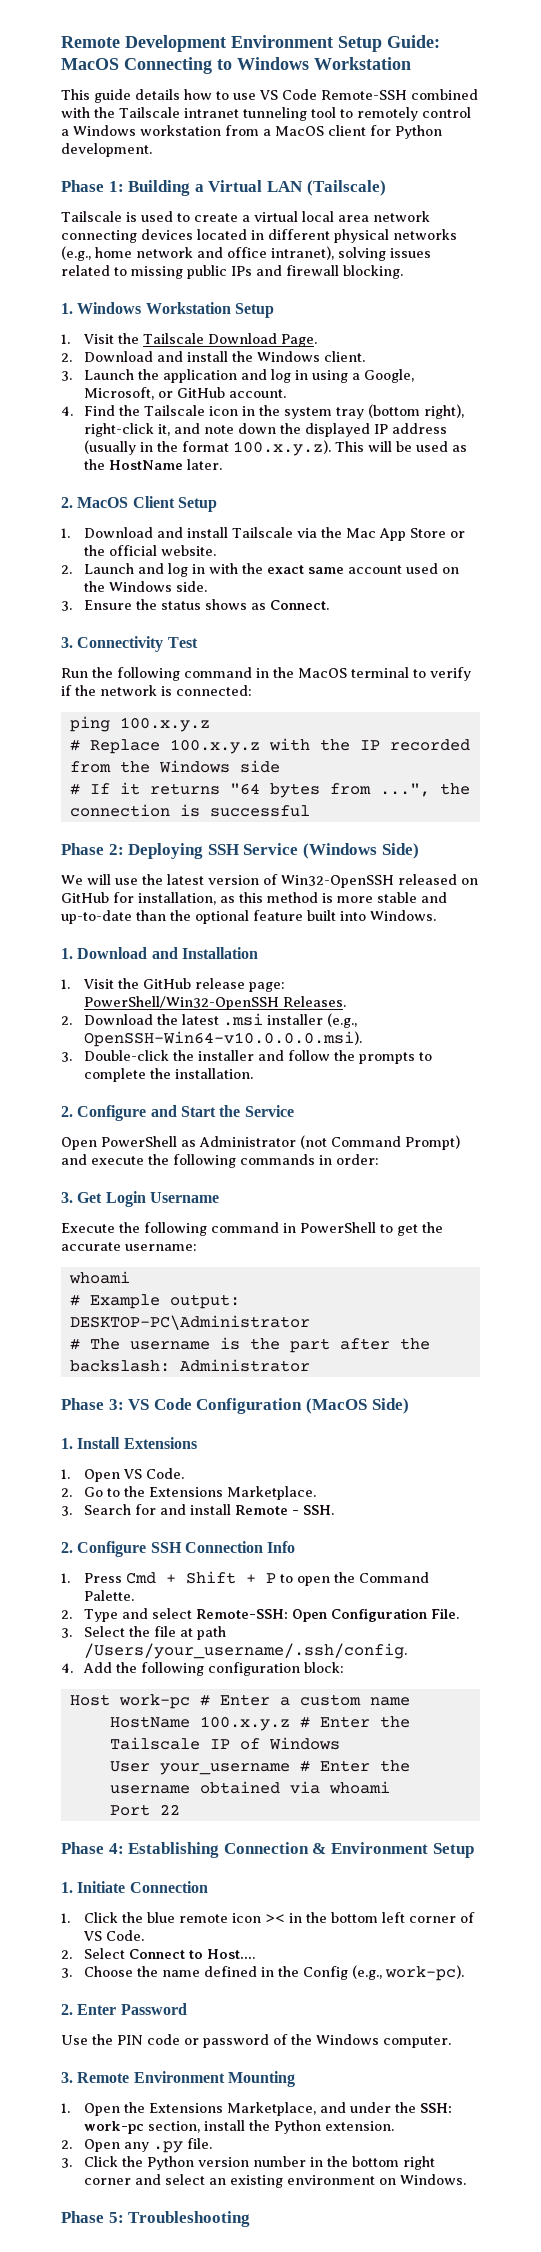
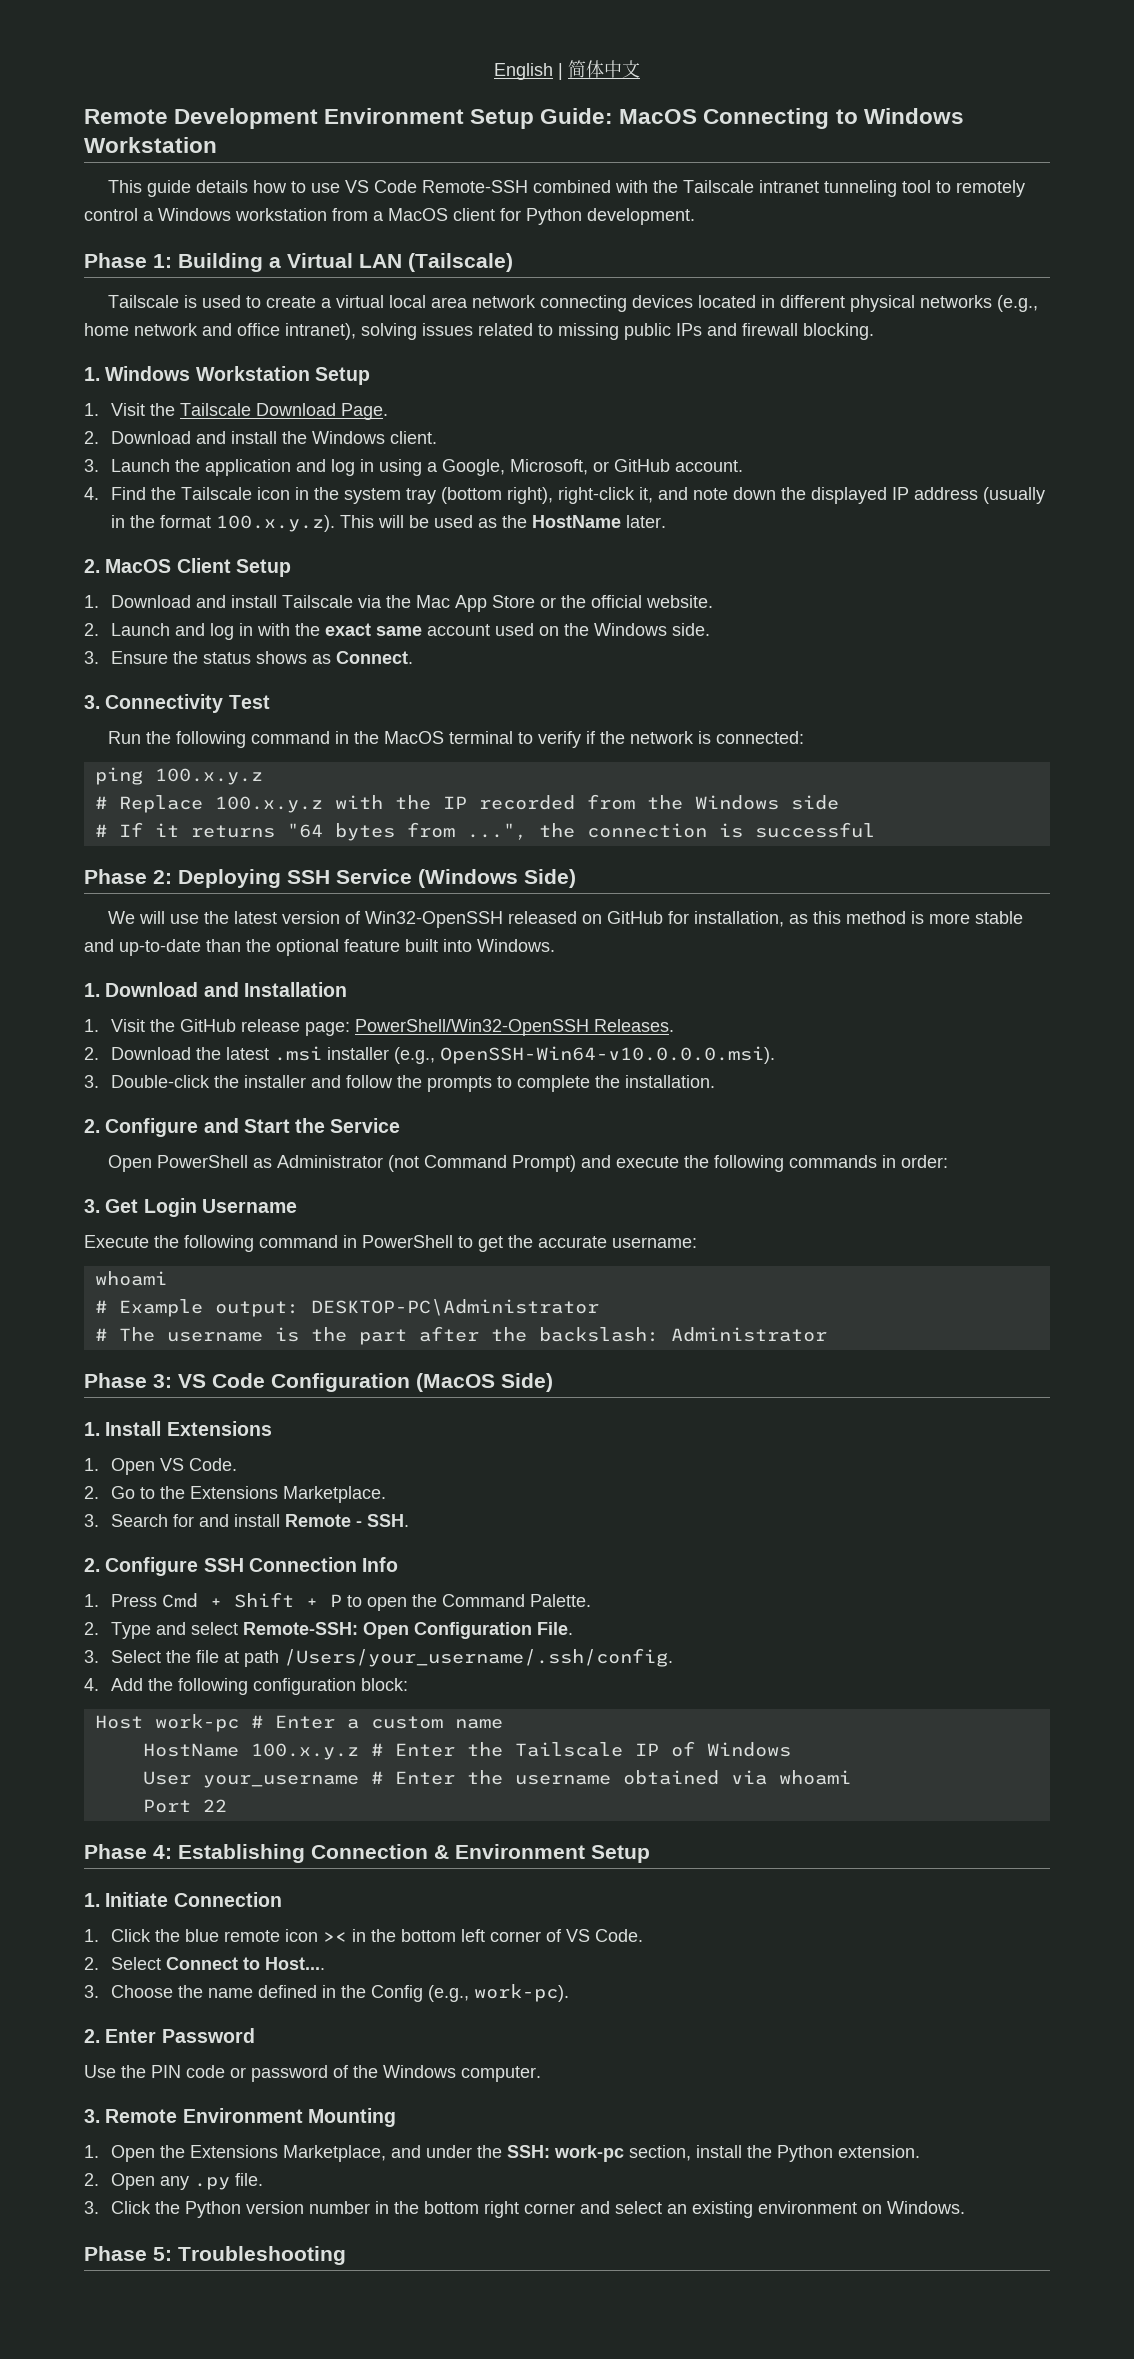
(61, 42) none -> [494,60,640,80] English | 简体中文 //

